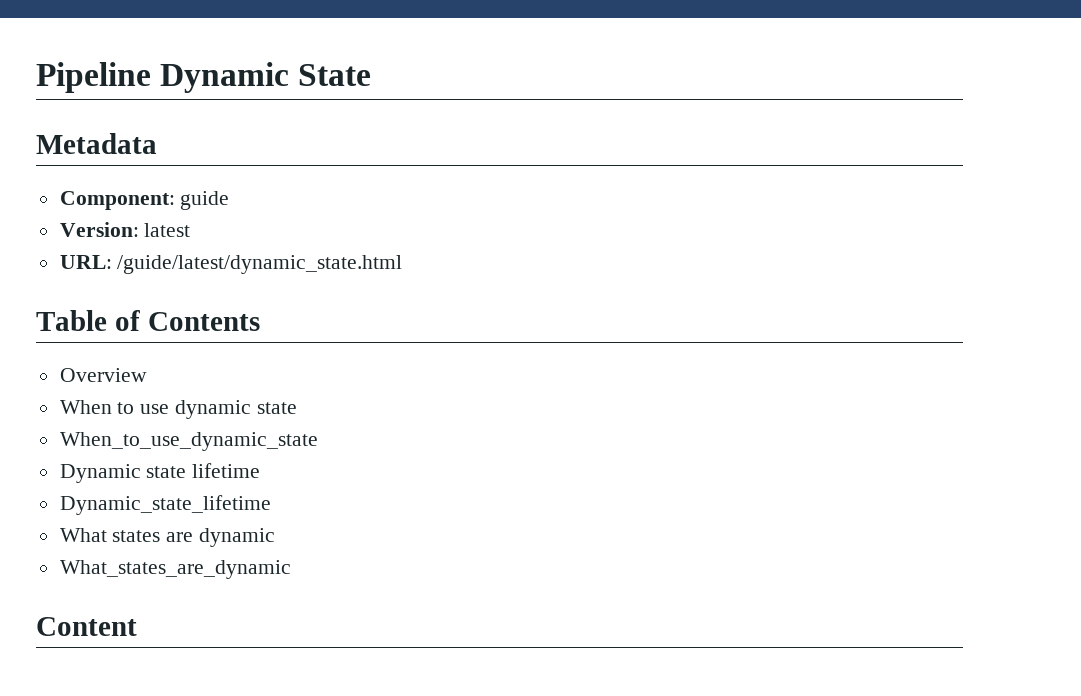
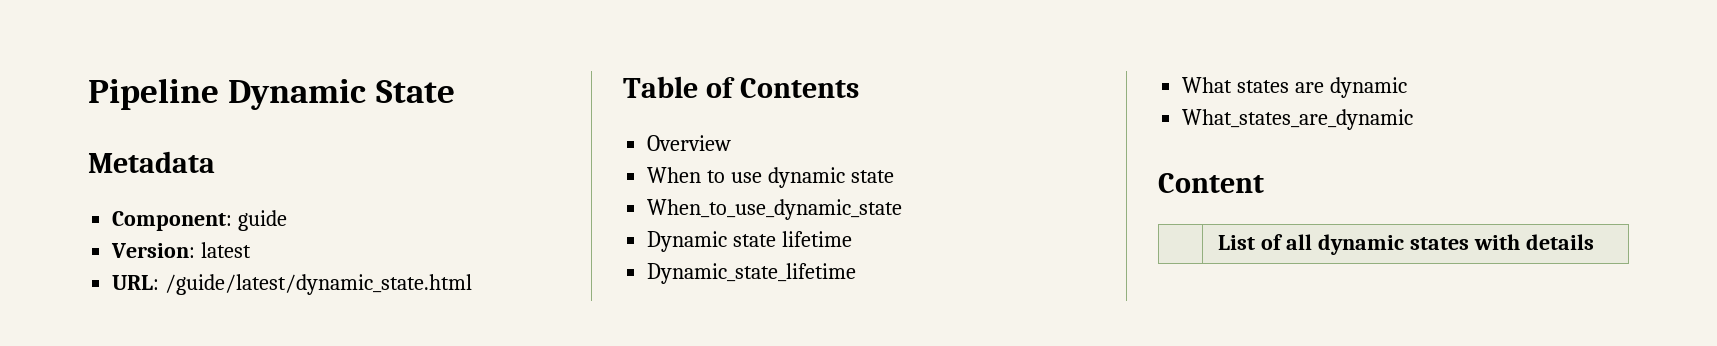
(137, 626) none -> [1218,234,1595,255] // | List of all dynamic states with details

